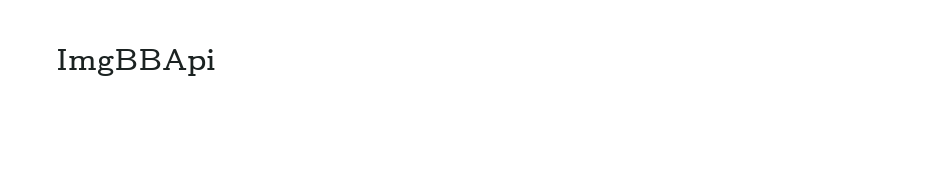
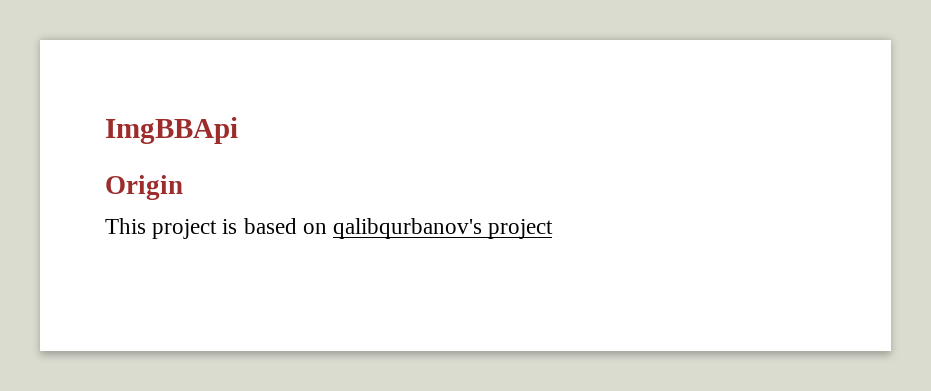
(216, 62) none -> [105,175,183,200] [105,218,554,239] // Origin // This project is based on qalibqurbanov's project

